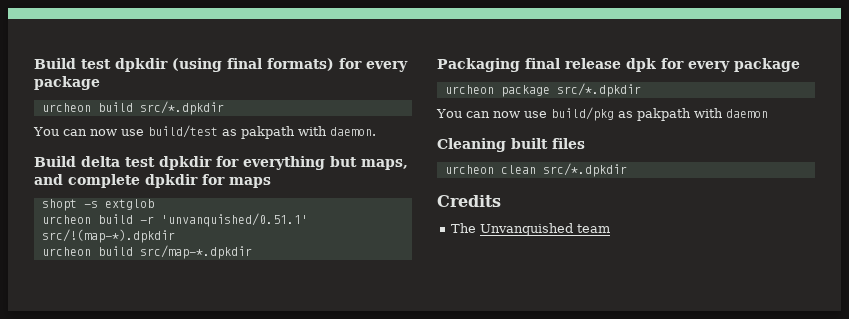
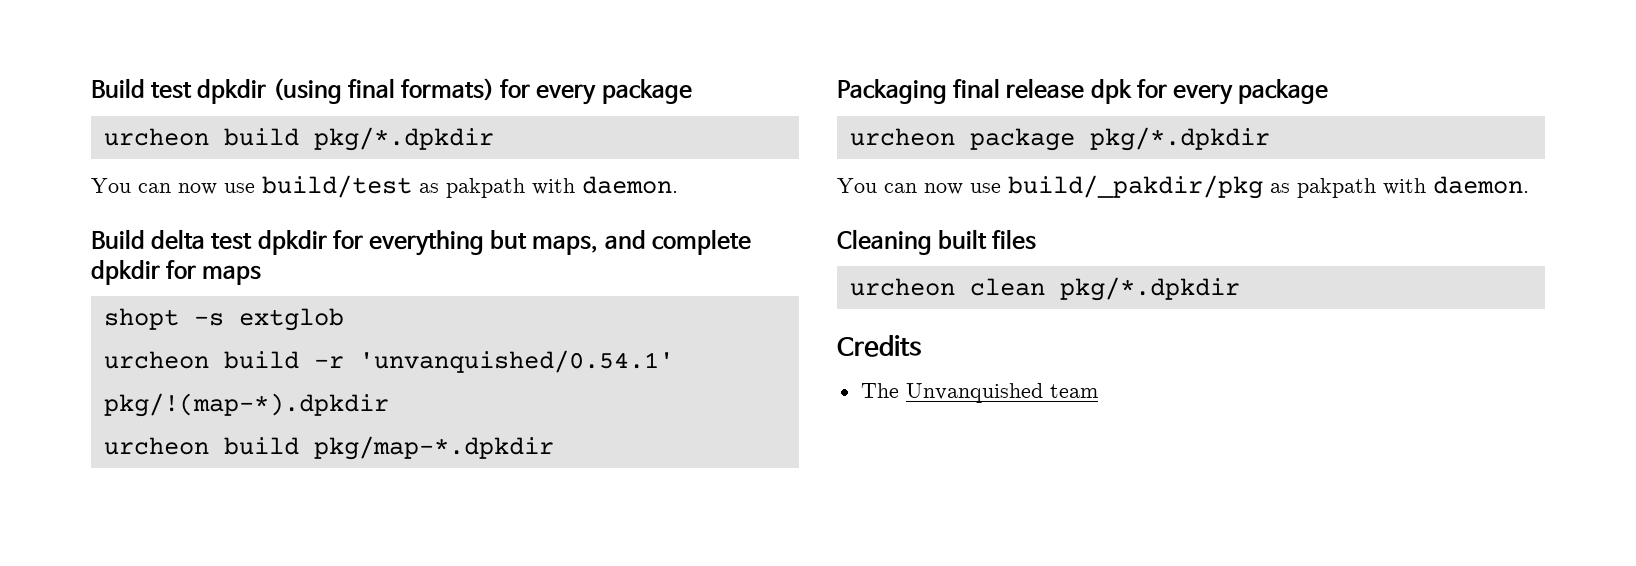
[139,101,224,115] src/*.dpkdir -> [313,127,494,151] pkg/*.dpkdir
[160,213,308,227] [41,229,175,243] [41,245,252,259] 'unvanquished/0.51.1' src/!(map-*).dpkdir // urcheon build src/map-*.dpkdir -> [358,350,674,373] [103,393,389,417] [103,436,554,460] 'unvanquished/0.54.1' pkg/!(map-*).dpkdir // urcheon build pkg/map-*.dpkdir
[556,83,641,97] [436,107,768,121] src/*.dpkdir // You can now use build/pkg as pakpath with daemon -> [1089,127,1270,151] [837,175,1529,199] pkg/*.dpkdir // You can now use build/_pakdir/pkg as pakpath with daemon.
[542,163,627,177] src/*.dpkdir -> [1059,277,1240,301] pkg/*.dpkdir

